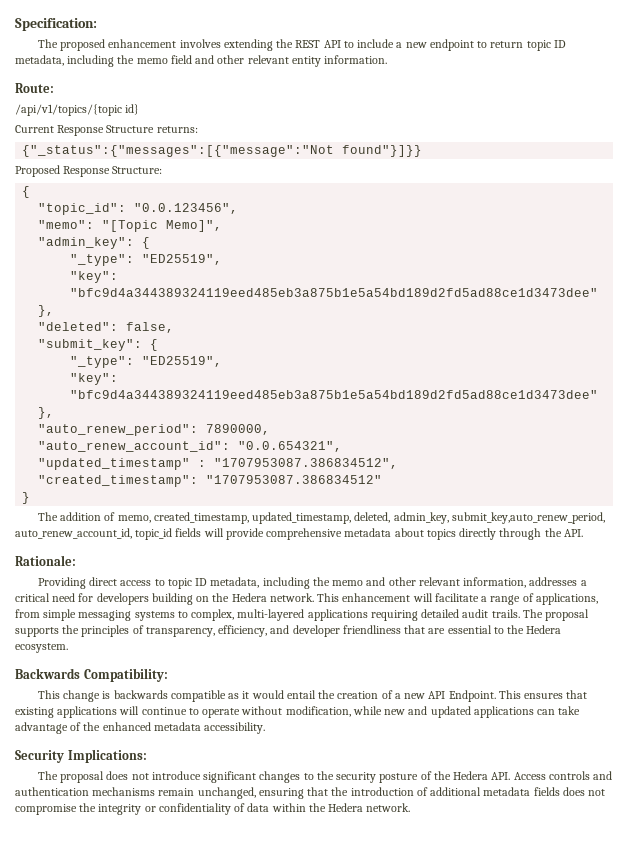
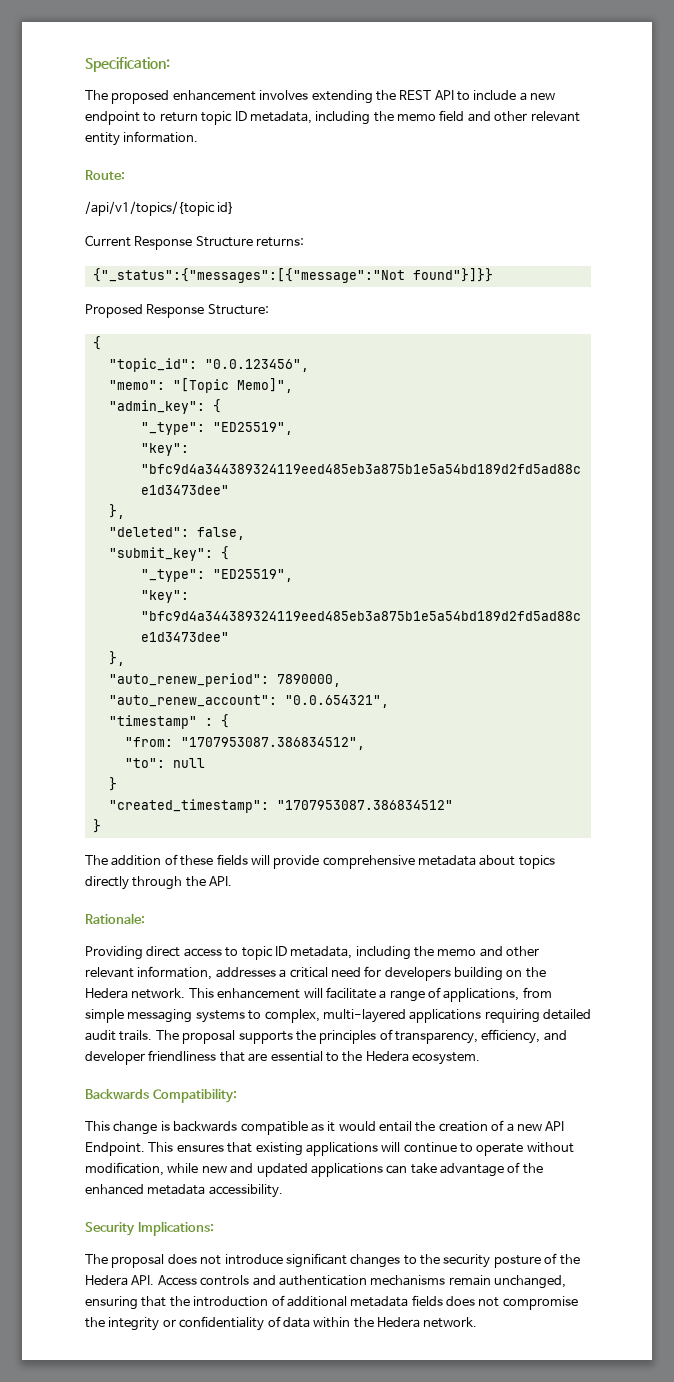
[38,441,231,452] "auto_renew_account_id": -> [108,695,277,707] "auto_renew_account":
[38,458,399,470] "updated_timestamp" : "1707953087.386834512", -> [108,714,229,729] [124,737,365,750] [124,758,205,768] [108,777,117,791] "timestamp" : { // "from: "1707953087.386834512", // "to": null // }
[117,512,605,524] [15,528,173,540] memo, created_timestamp, updated_timestamp, deleted, admin_key, submit_key,auto_renew_period, auto_renew_account_id, topic_id -> [180,855,214,866] these

